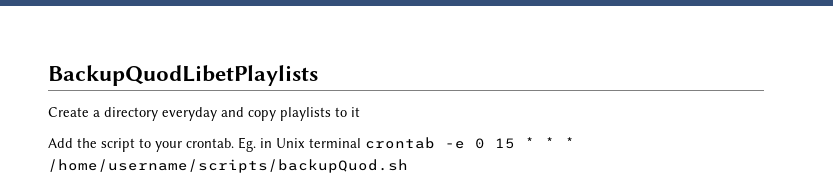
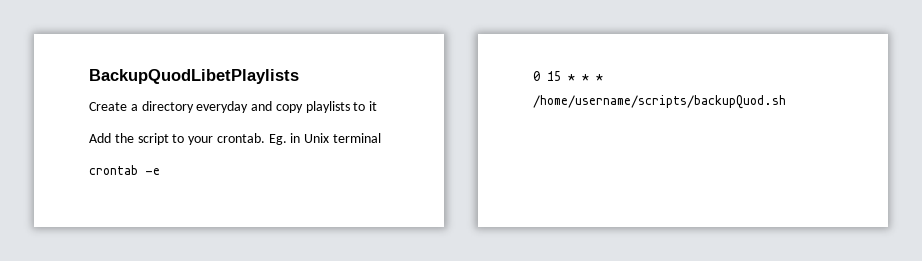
(361, 143) none -> (382, 138) //
(465, 145) none -> (160, 171) //

